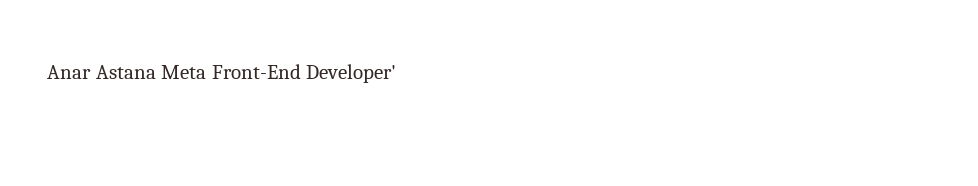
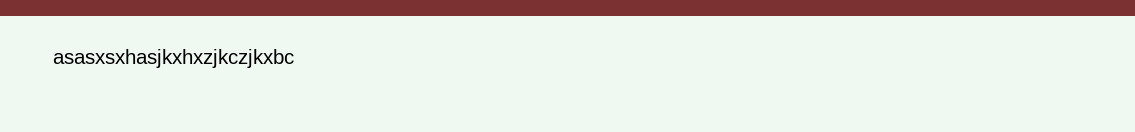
[47,64,397,83] Anar Astana Meta Front-End Developer' -> [53,49,294,68] asasxsxhasjkxhxzjkczjkxbc

